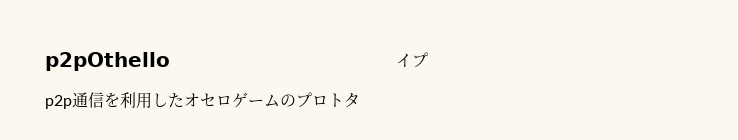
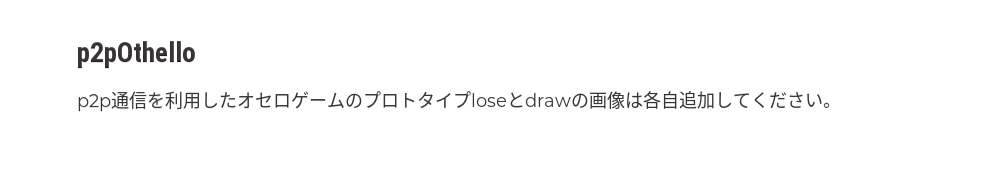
(428, 60) none -> [471,90,842,109] loseとdrawの画像は各自追加してください。

